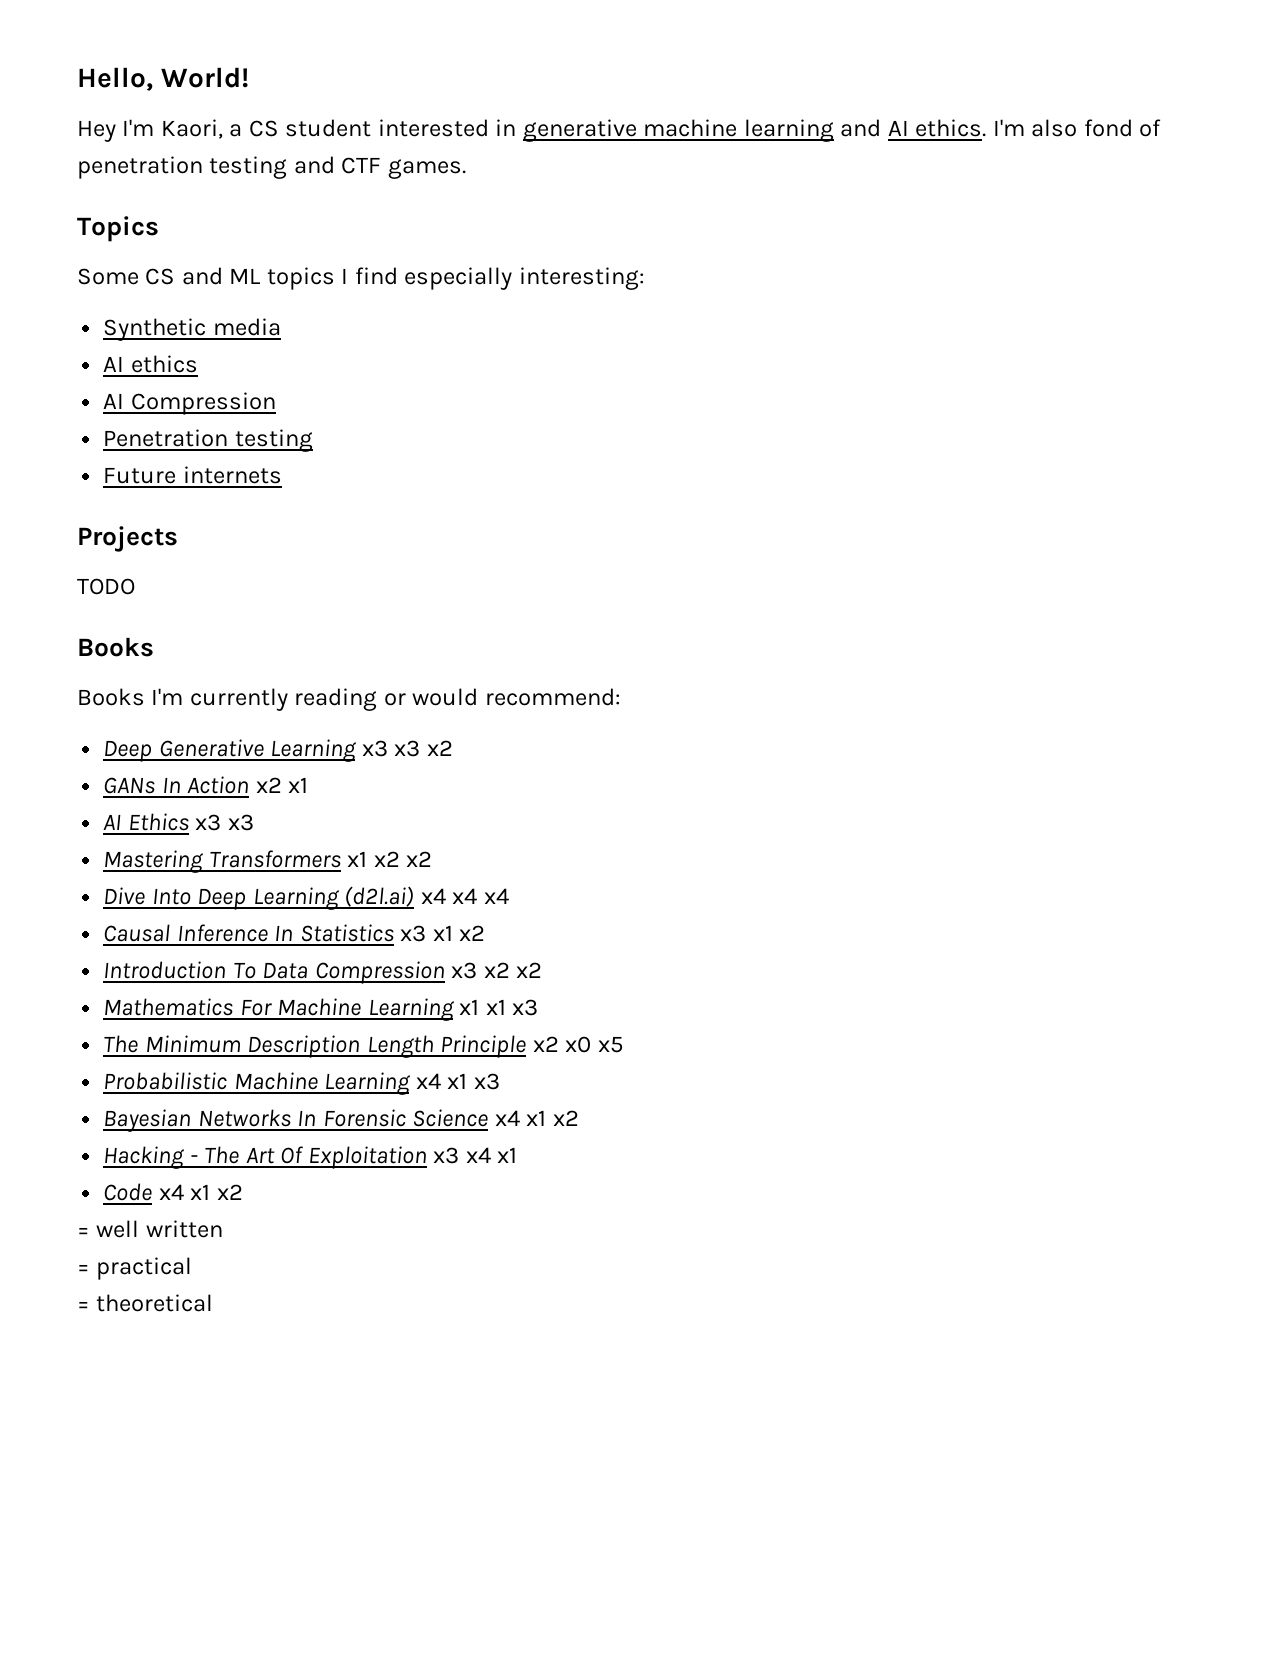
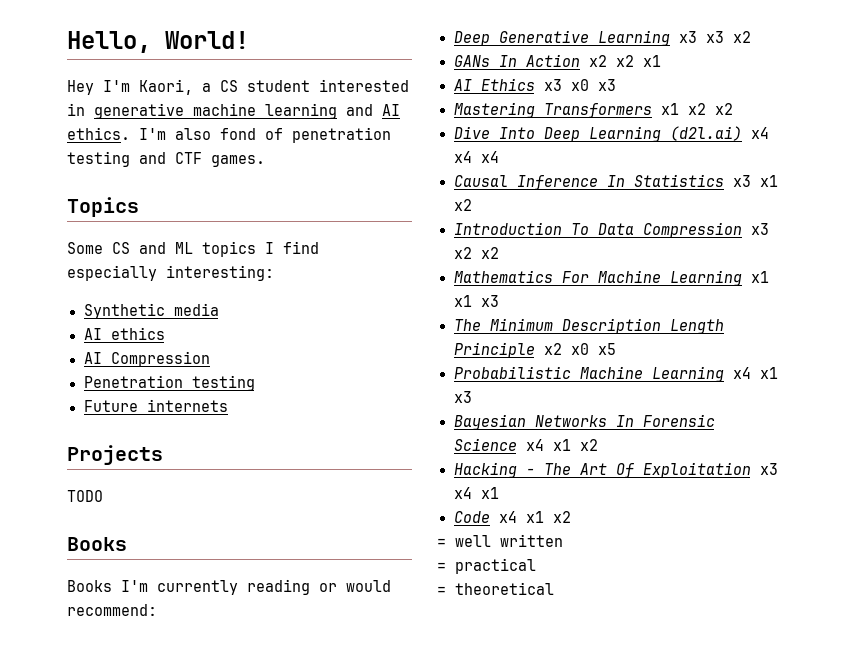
(282, 785) none -> [615,55,634,67] x2
(222, 822) none -> [570,79,589,91] x0

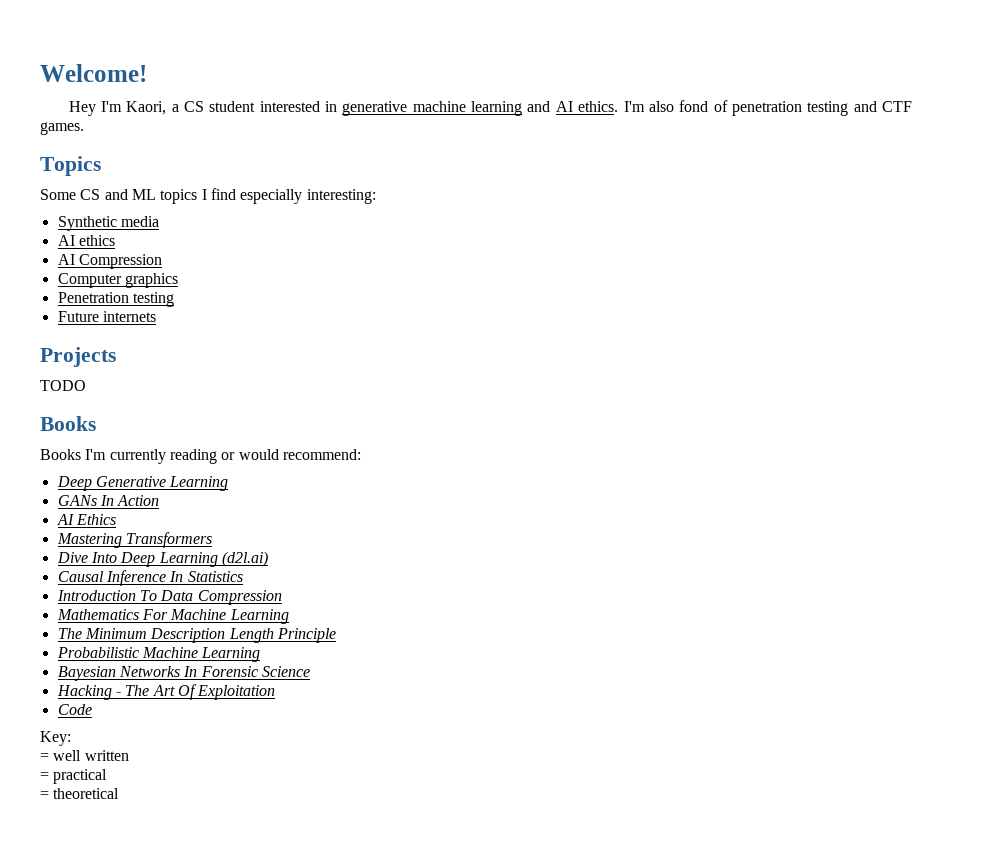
[67,31,249,53] Hello, World! -> [40,64,147,82] Welcome!
(210, 359) none -> [57,273,178,288] // Computer graphics
[678,31,751,43] x3 x3 x2 -> (229, 483) none
[588,55,661,67] x2 x2 x1 -> (160, 500) none
[543,79,616,91] x3 x0 x3 -> (116, 519) none
[660,103,733,115] x1 x2 x2 -> (212, 540) none
[750,127,769,139] [453,151,499,163] x4 x4 x4 -> (268, 559) none
[732,175,778,187] [453,199,472,211] x3 x1 x2 -> (243, 576) none
[750,223,769,235] [453,247,499,259] x3 x2 x2 -> (282, 597) none
[750,271,769,283] [453,295,499,307] x1 x1 x3 -> (289, 616) none
[543,343,616,355] x2 x0 x5 -> (336, 635) none
[732,367,778,379] [453,391,472,403] x4 x1 x3 -> (261, 654) none
[525,439,598,451] x4 x1 x2 -> (310, 671) none
[759,463,778,475] [453,487,499,499] [453,511,571,523] x3 x4 x1 // Code x4 x1 x2 -> [57,704,92,715] [40,731,71,746] // Code // Key:

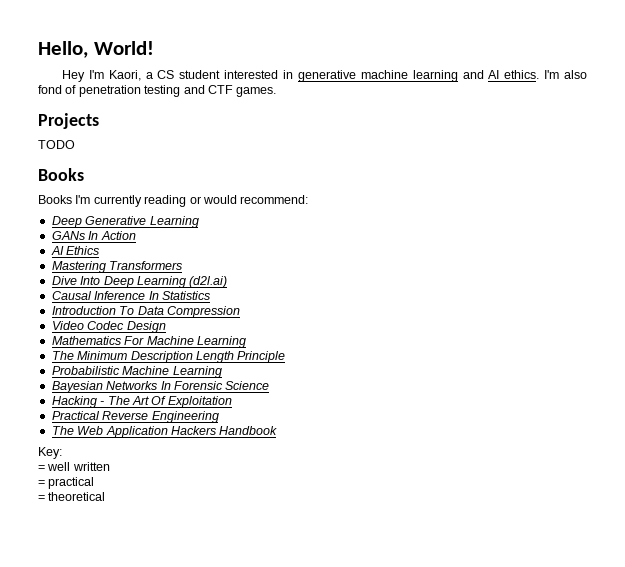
[40,64,147,82] Welcome! -> [38,41,154,58] Hello, World!
[40,156,101,176] [40,188,376,204] [57,216,159,231] [57,235,115,246] [57,254,162,269] [57,273,178,288] [57,292,174,307] [57,311,156,322] // Topics // Some CS and ML topics I find especially interesting: // Synthetic media // AI ethics // AI Compression // Computer graphics // Penetration testing // Future internets -> (277, 92) none
(282, 597) none -> [51,321,166,333] // Video Codec Design
[57,704,92,715] Code -> [51,411,219,423] [51,426,278,438] Practical Reverse Engineering // The Web Application Hackers Handbook

